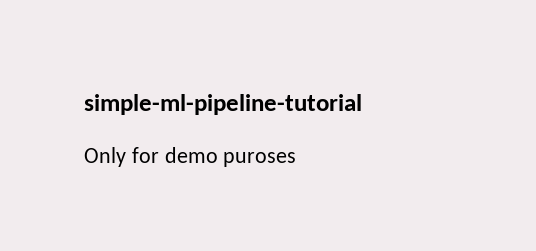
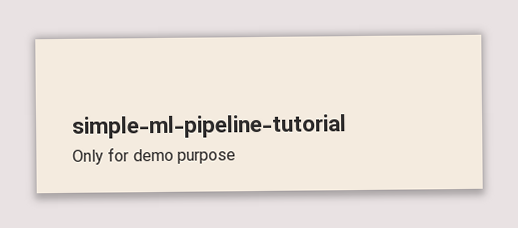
[223,152,297,167] puroses -> [176,151,236,164] purpose

